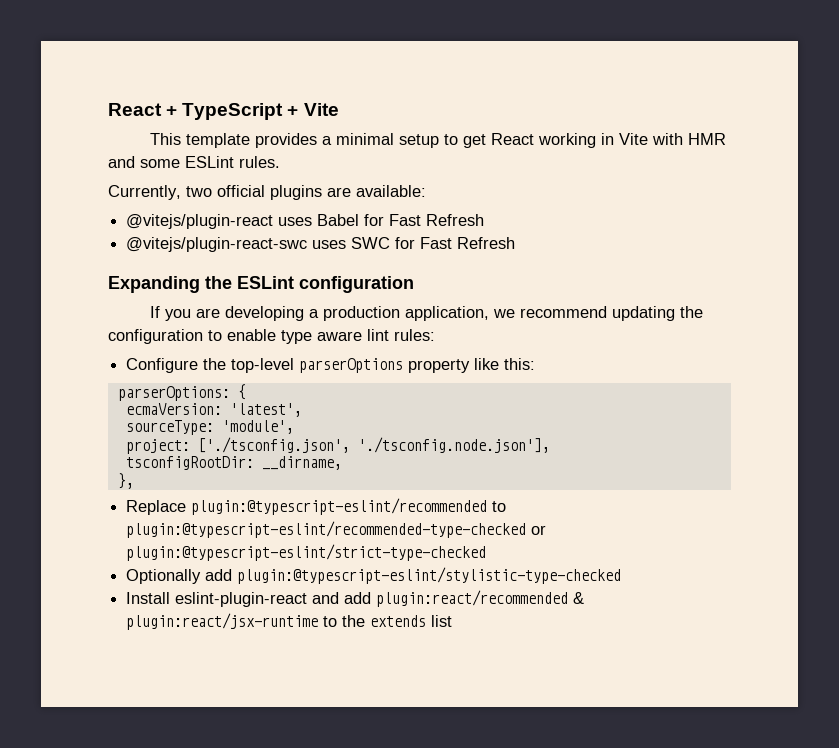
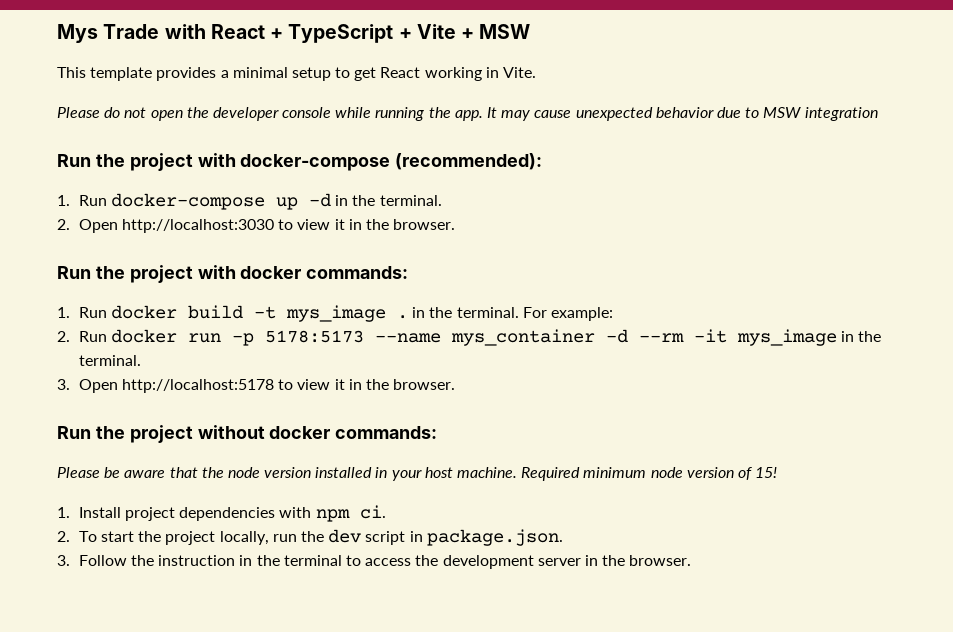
(108, 109) none -> [57,24,206,43] Mys Trade with
(339, 109) none -> [461,24,531,39] + MSW
[618,133,726,145] [108,156,280,168] [108,185,426,200] [126,214,485,229] [126,237,516,252] [108,276,414,293] [149,306,703,321] [108,329,435,344] [126,358,536,373] [117,384,246,401] [125,403,302,417] [125,420,294,435] [125,437,550,454] [125,456,342,470] [117,473,134,489] [126,498,507,515] [126,521,547,538] [126,544,487,561] [126,567,622,584] [126,590,585,607] [126,613,453,630] Vite with HMR and some ESLint rules. // Currently, two official plugins are available: // @vitejs/plugin-react uses Babel for Fast Refresh // @vitejs/plugin-react-swc uses SWC for Fast Refresh // Expanding the ESLint configuration // If you are developing a production application, we recommend updating the configuration to enable type aware lint rules: // Configure the top-level parserOptions property like this: // parserOptions: { // ecmaVersion: 'latest', // sourceType: 'module', // project: ['./tsconfig.json', './tsconfig.node.json'], // tsconfigRootDir: __dirname, // }, // Replace plugin:@typescript-eslint/recommended to plugin:@typescript-eslint/recommended-type-checked or plugin:@typescript-eslint/strict-type-checked // Optionally add plugin:@typescript-eslint/stylistic-type-checked // Install eslint-plugin-react and add plugin:react/recommended & plugin:react/jsx-runtime to the extends list -> [503,67,537,78] [57,107,878,121] [57,153,543,171] [57,193,442,210] [57,219,456,233] [57,265,409,283] [57,305,613,322] [57,329,882,346] [78,355,141,366] [57,379,456,393] [57,425,438,443] [57,467,778,481] [57,505,386,522] [57,529,563,546] [57,555,692,569] Vite. // Please do not open the developer console while running the app. It may cause unexpected behavior due to MSW integration // Run the project with docker-compose (recommended): // 1. Run docker-compose up -d in the terminal. // 2. Open http://localhost:3030 to view it in the browser. // Run the project with docker commands: // 1. Run docker build -t mys_image . in the terminal. For example: // 2. Run docker run -p 5178:5173 --name mys_container -d --rm -it mys_image in the terminal. // 3. Open http://localhost:5178 to view it in the browser. // Run the project without docker commands: // Please be aware that the node version installed in your host machine. Required minimum node version of 15! // 1. Install project dependencies with npm ci. // 2. To start the project locally, run the dev script in package.json. // 3. Follow the instruction in the terminal to access the development server in the browser.

